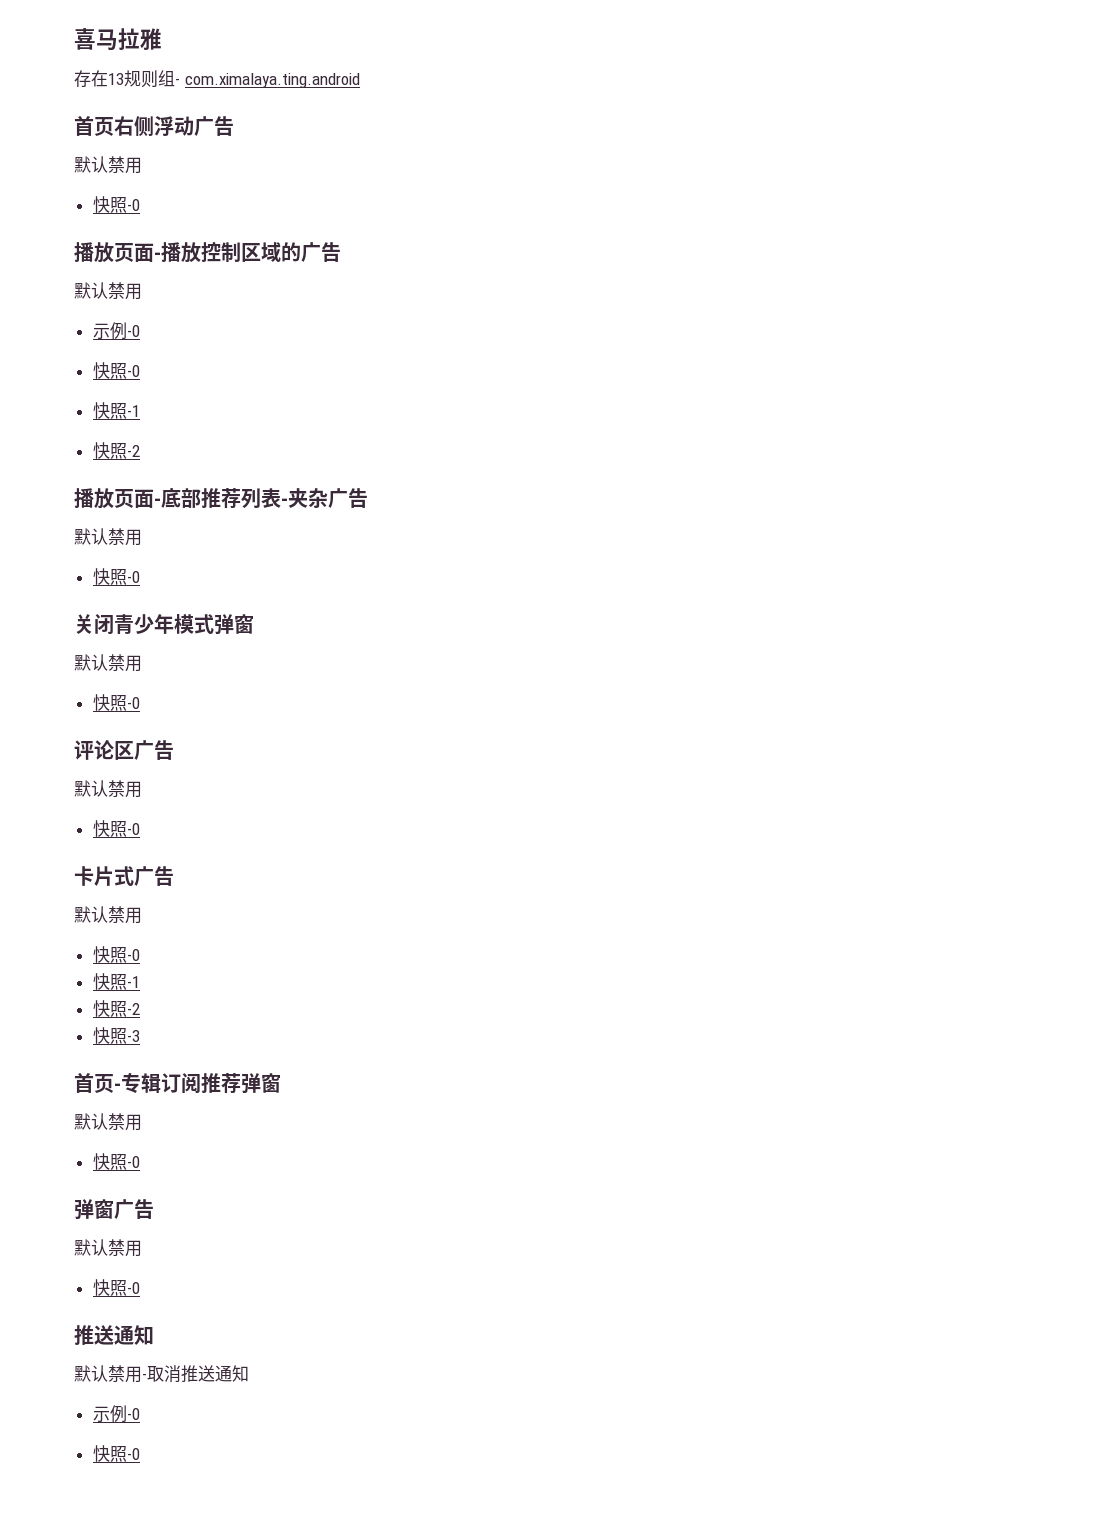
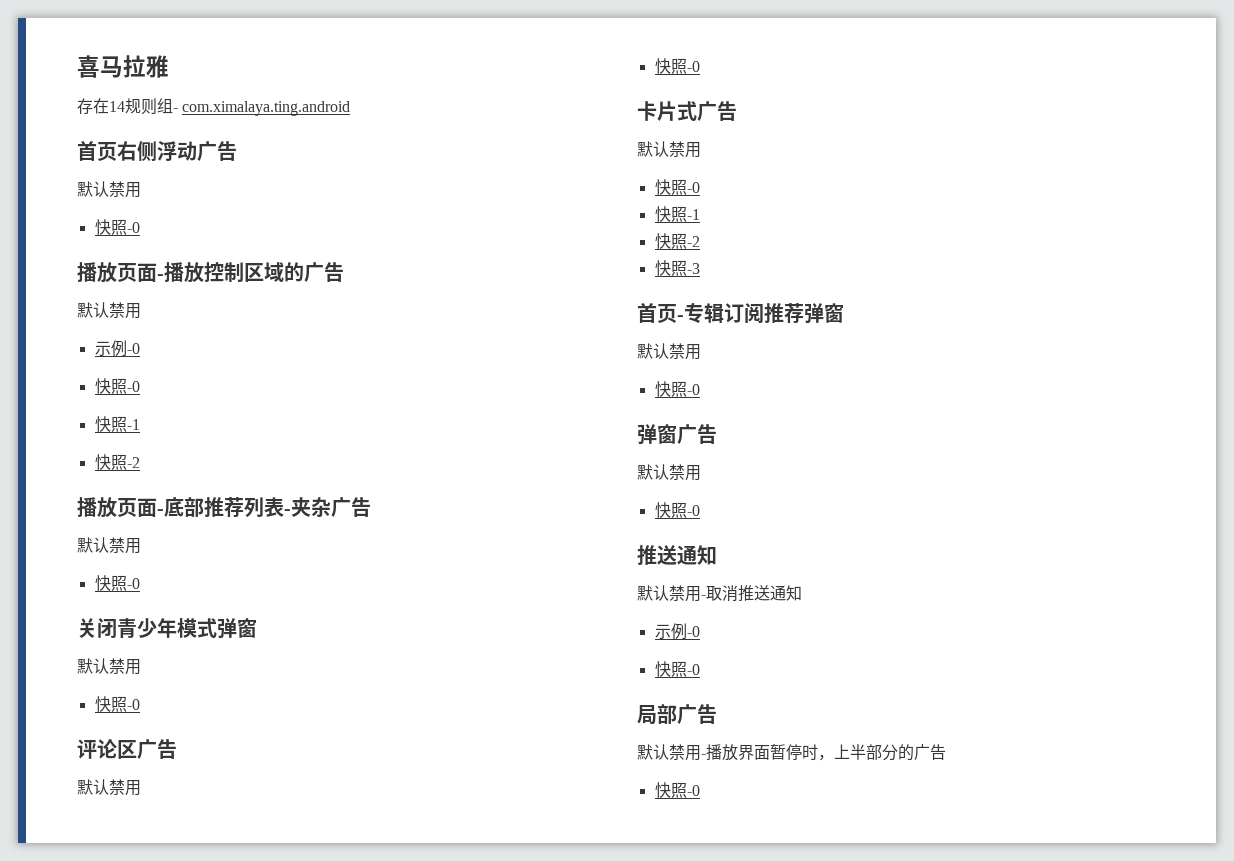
[108,73,124,85] 13 -> [109,101,125,112] 14
(140, 1454) none -> [637,704,717,725] [637,744,946,761] [654,782,700,798] // 局部广告 // 默认禁用-播放界面暂停时，上半部分的广告 // 快照-0

